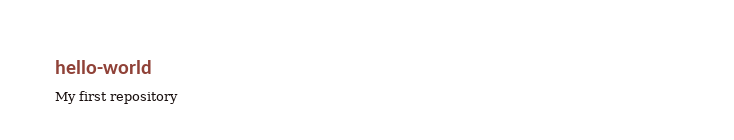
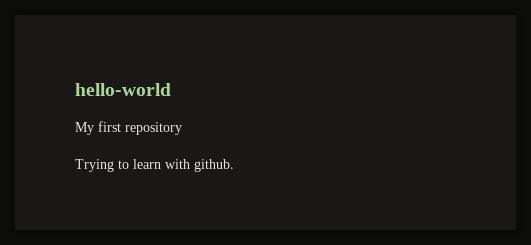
(178, 98) none -> [75,159,234,172] // Trying to learn with github.

